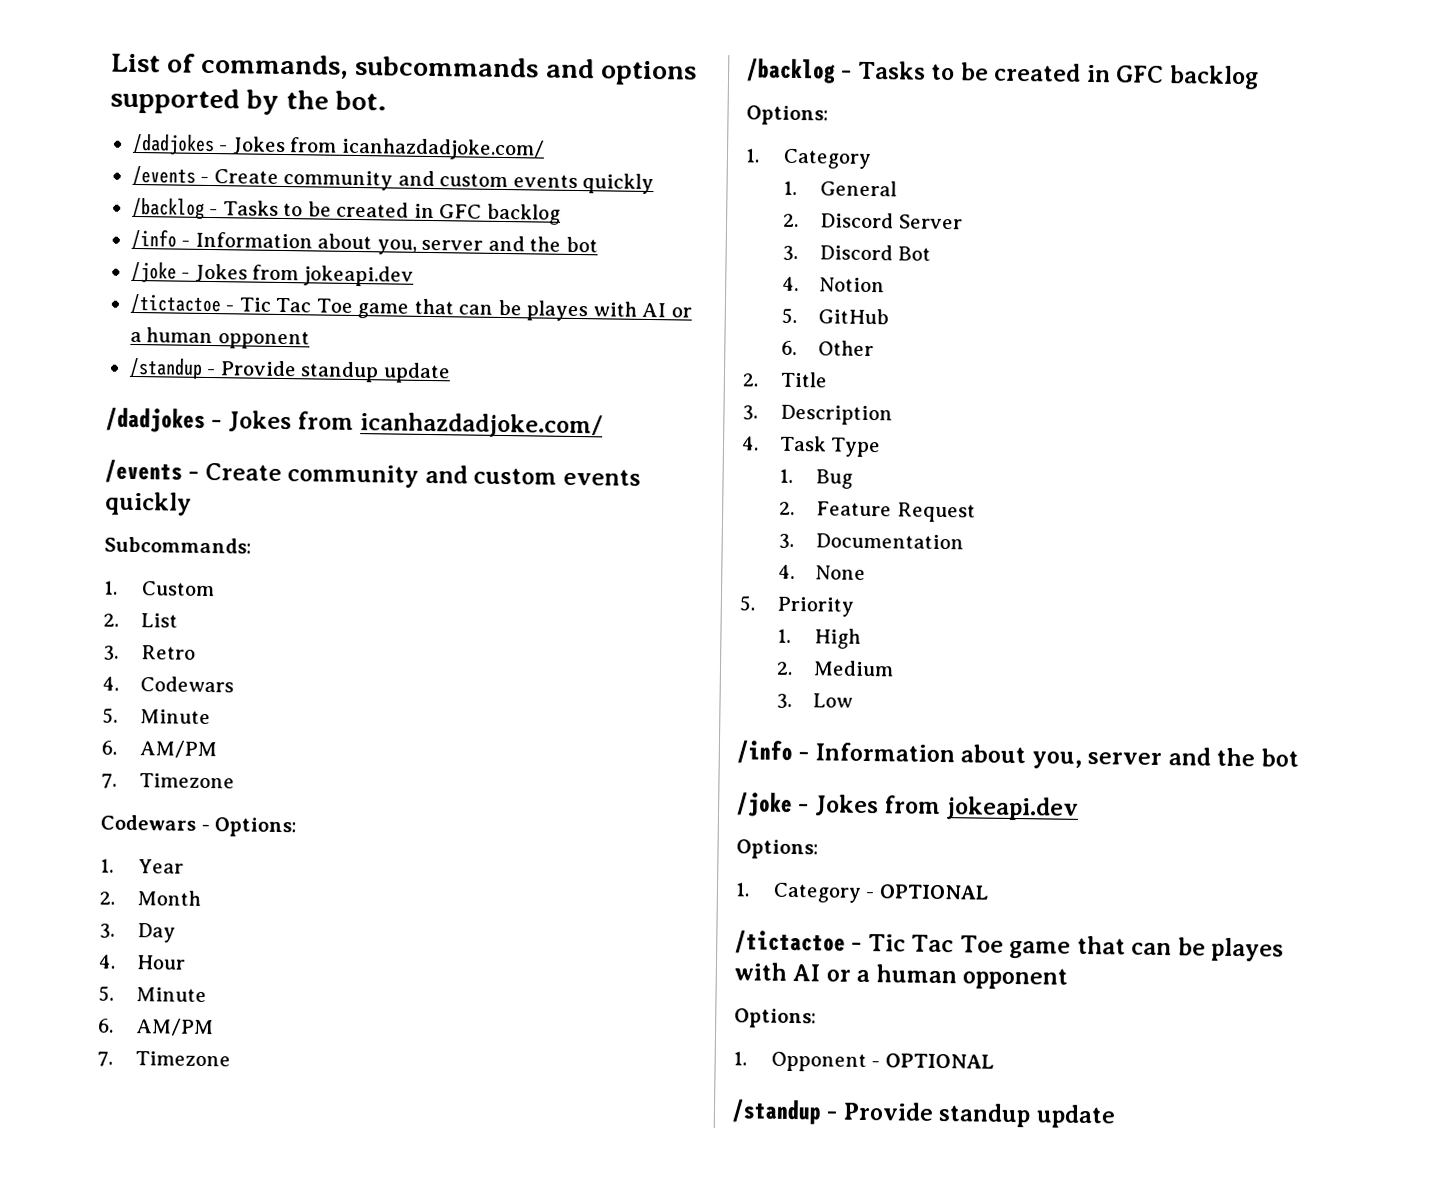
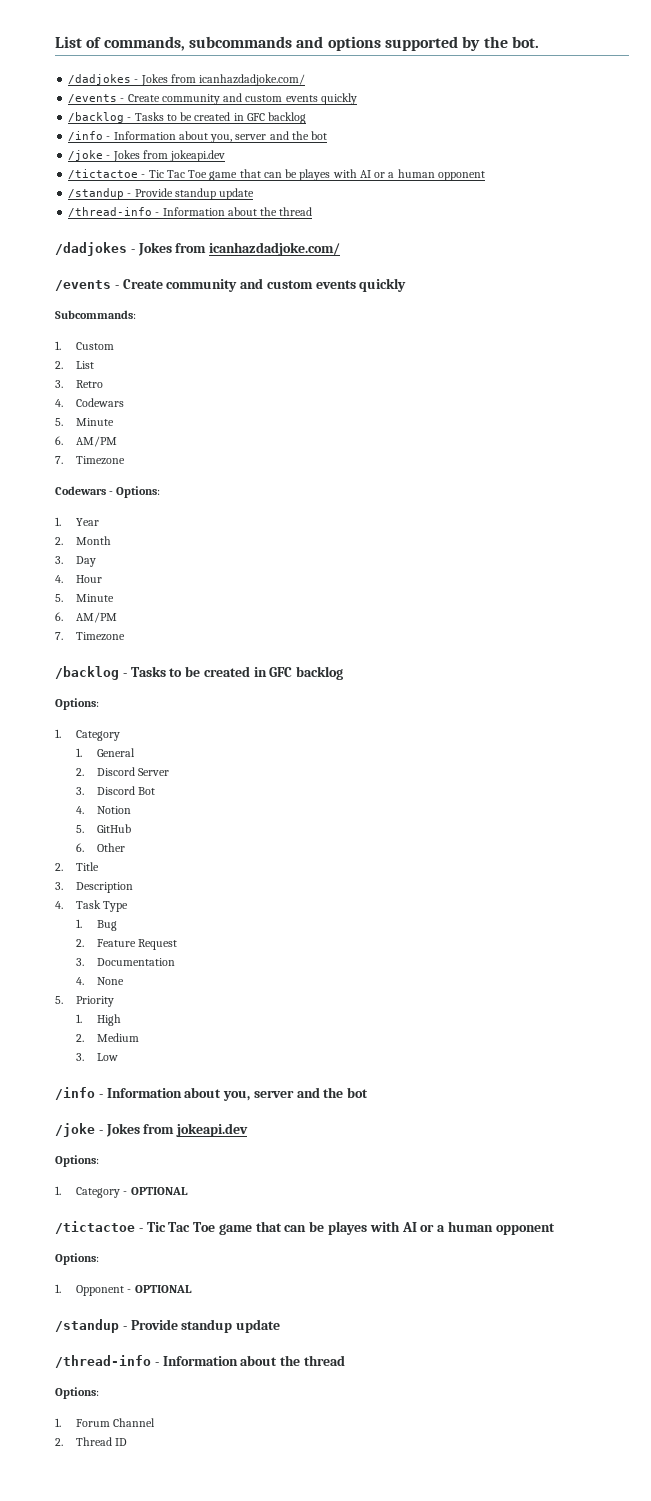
(451, 373) none -> [68,207,313,217] // /thread-info - Information about the thread
(1116, 1116) none -> [55,1355,345,1368] [55,1387,99,1399] [55,1418,156,1427] [55,1437,128,1446] // /thread-info - Information about the thread // Options: // 1. Forum Channel // 2. Thread ID

